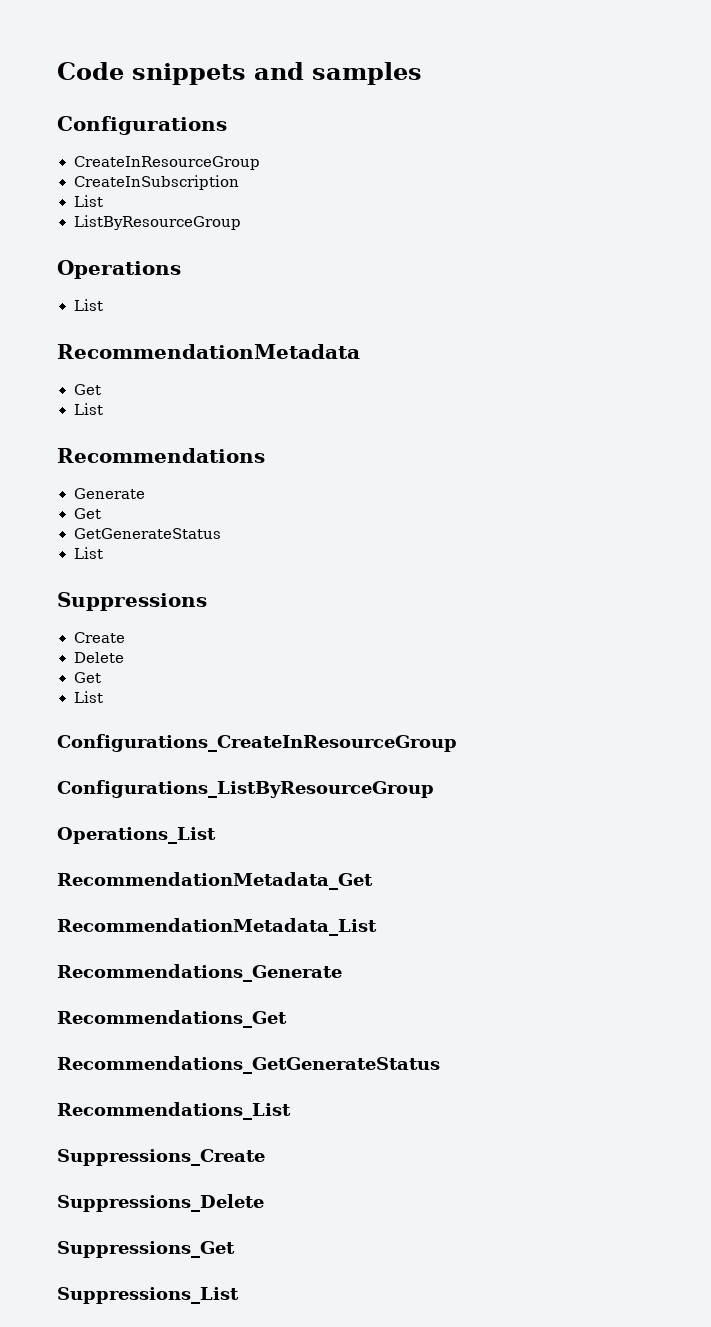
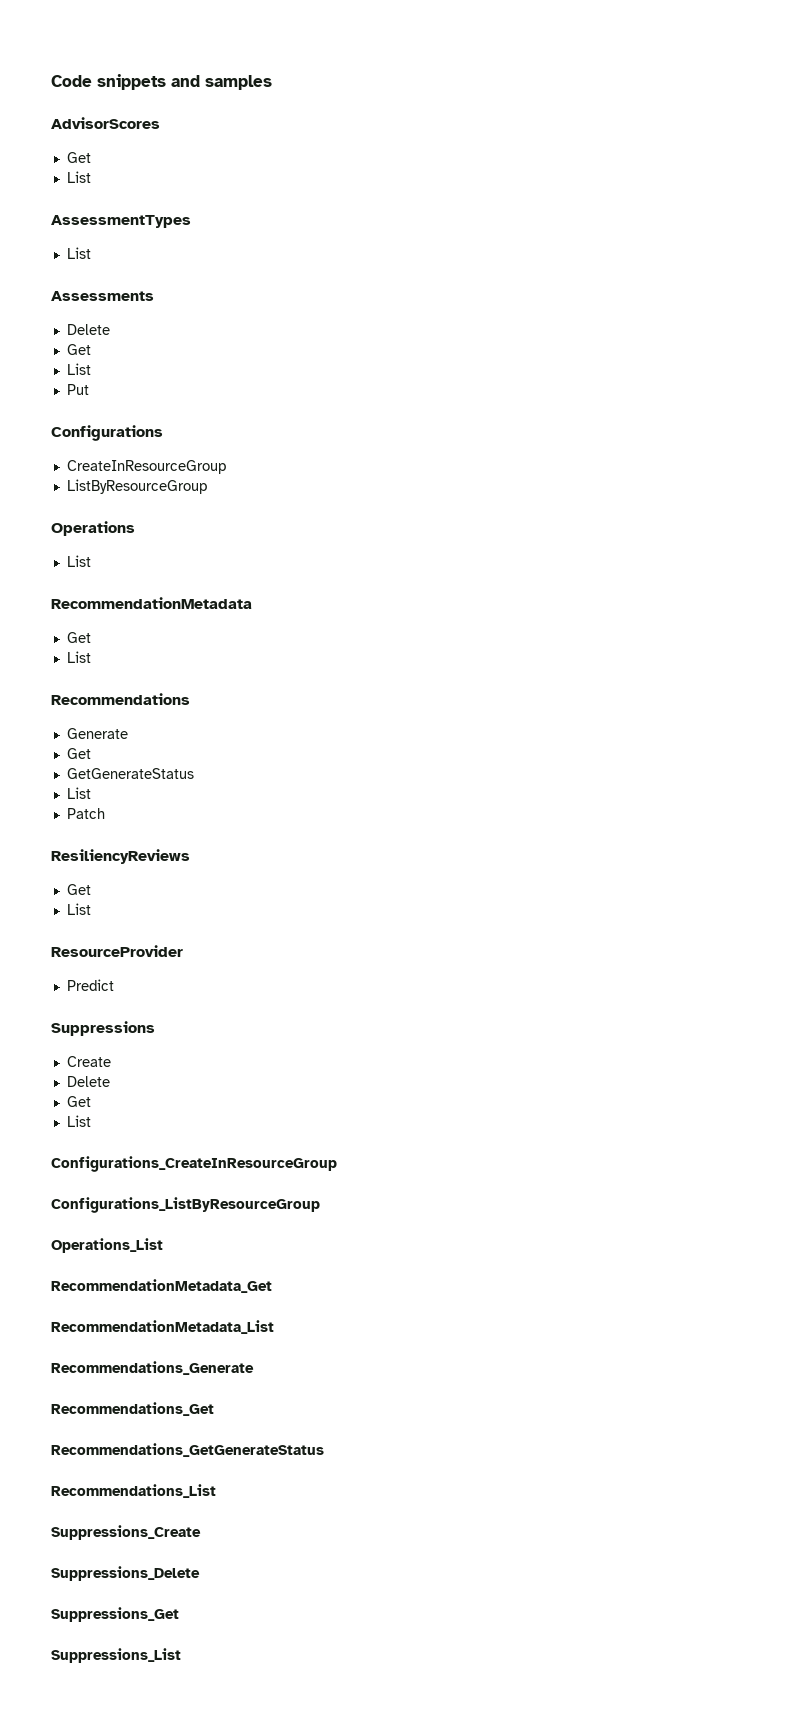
(422, 73) none -> [51,117,160,129] [66,152,91,163] [66,171,91,183] [51,215,191,228] [66,247,91,259] [51,291,154,301] [66,324,110,335] [66,344,91,355] [66,363,91,375] [66,384,89,395] // AdvisorScores // Get // List // AssessmentTypes // List // Assessments // Delete // Get // List // Put
[73,175,239,190] [73,195,103,207] // CreateInSubscription // List -> (226, 467) none
(103, 553) none -> [66,808,105,819] [51,849,190,864] [66,884,91,895] [66,903,91,915] [51,945,183,957] [66,979,114,991] // Patch // ResiliencyReviews // Get // List // ResourceProvider // Predict

